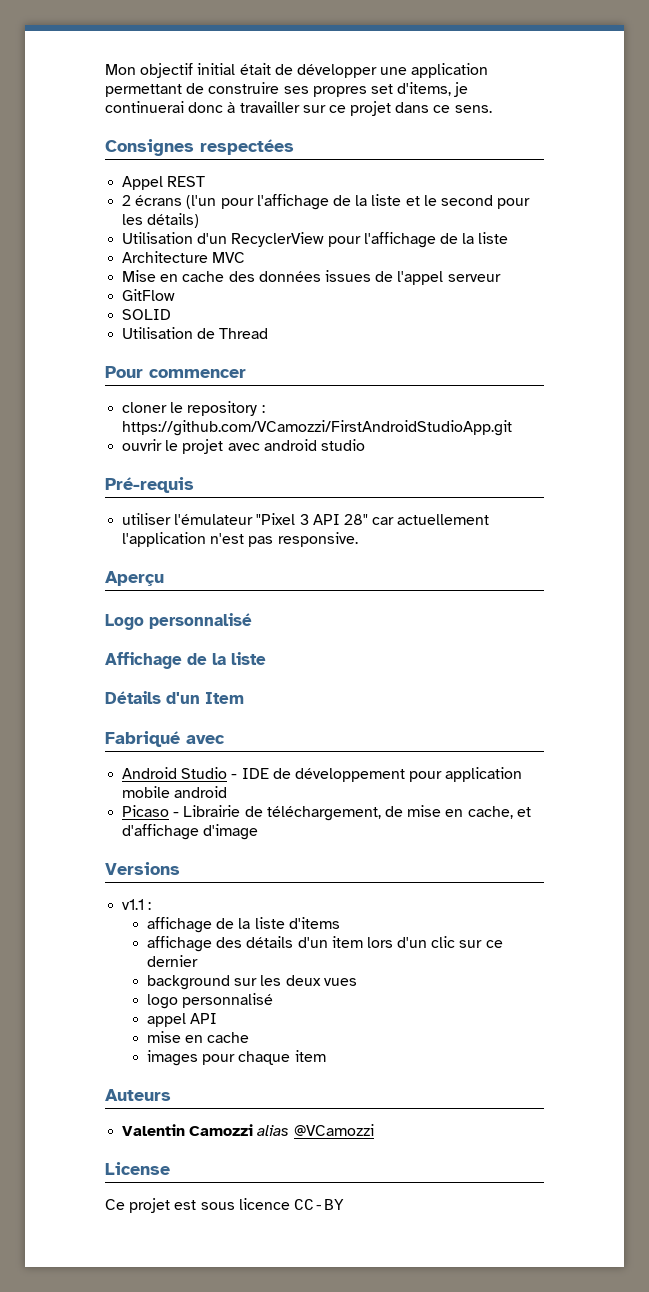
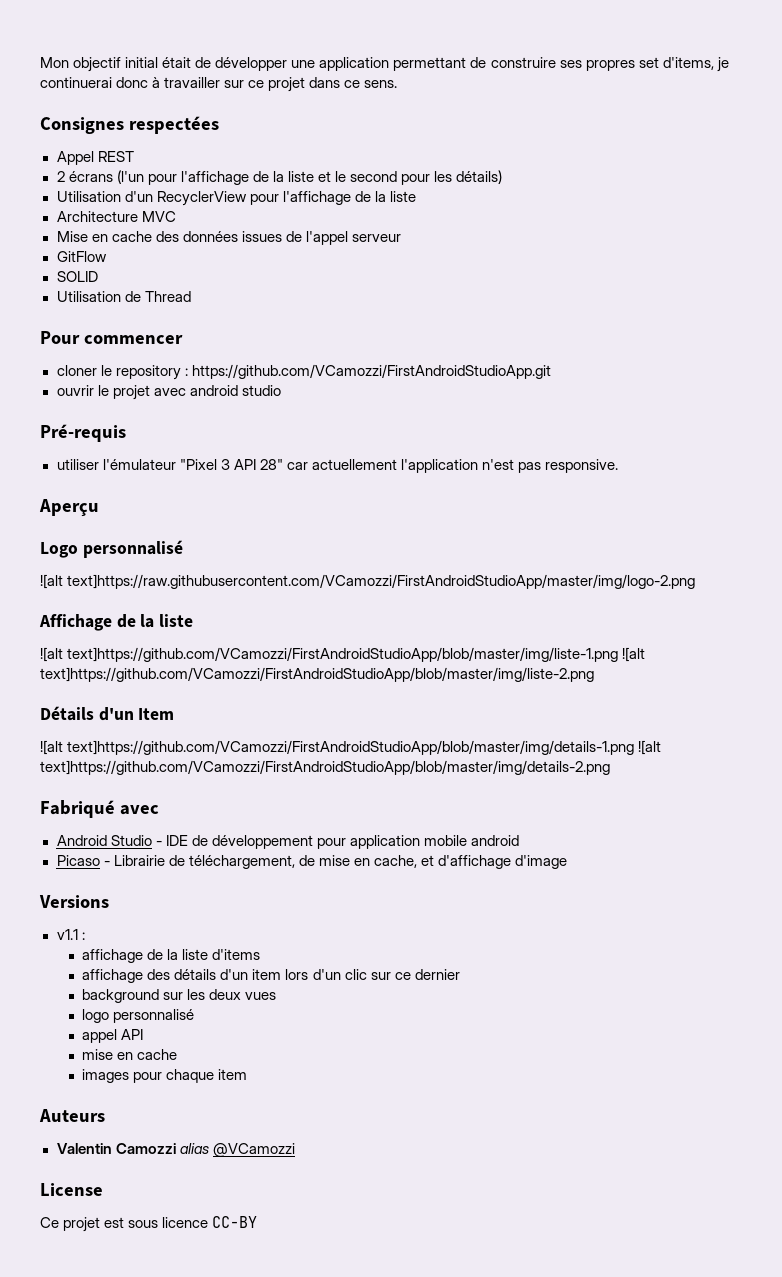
(252, 621) none -> [40,574,696,589] // ![alt text]https://raw.githubusercontent.com/VCamozzi/FirstAndroidStudioApp/master/img/logo-2.png
(266, 658) none -> [40,647,646,662] [40,667,594,682] // ![alt text]https://github.com/VCamozzi/FirstAndroidStudioApp/blob/master/img/liste-1.png ![alt text]https://github.com/VCamozzi/FirstAndroidStudioApp/blob/master/img/liste-2.png
(244, 698) none -> [40,740,662,755] [40,760,610,775] // ![alt text]https://github.com/VCamozzi/FirstAndroidStudioApp/blob/master/img/details-1.png ![alt text]https://github.com/VCamozzi/FirstAndroidStudioApp/blob/master/img/details-2.png

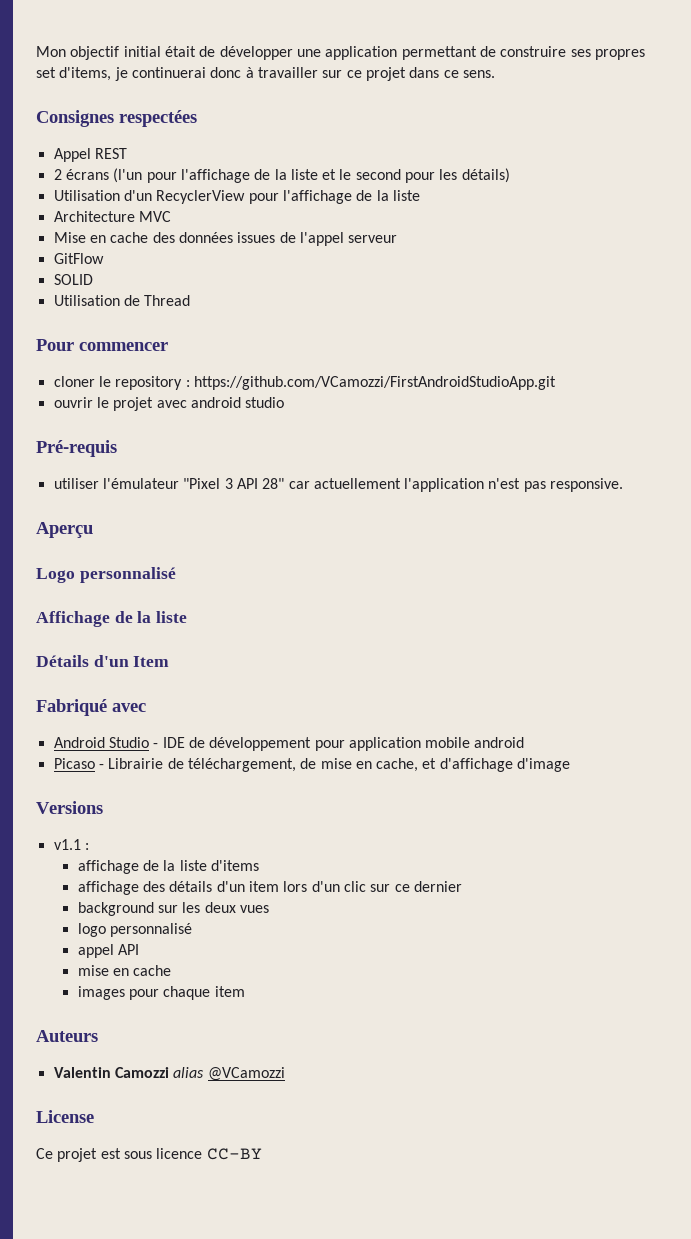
[40,574,696,589] // ![alt text]https://raw.githubusercontent.com/VCamozzi/FirstAndroidStudioApp/master/img/logo-2.png -> (176, 575) none
[40,647,646,662] [40,667,594,682] // ![alt text]https://github.com/VCamozzi/FirstAndroidStudioApp/blob/master/img/liste-1.png ![alt text]https://github.com/VCamozzi/FirstAndroidStudioApp/blob/master/img/liste-2.png -> (188, 617) none
[40,740,662,755] [40,760,610,775] // ![alt text]https://github.com/VCamozzi/FirstAndroidStudioApp/blob/master/img/details-1.png ![alt text]https://github.com/VCamozzi/FirstAndroidStudioApp/blob/master/img/details-2.png -> (170, 661) none

